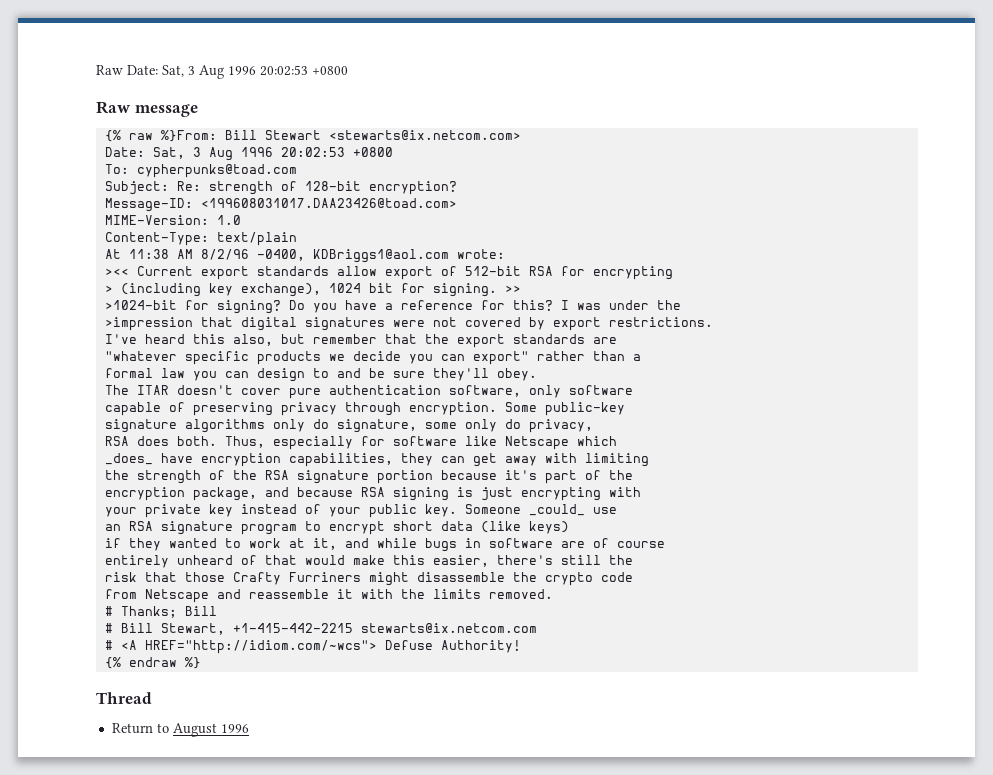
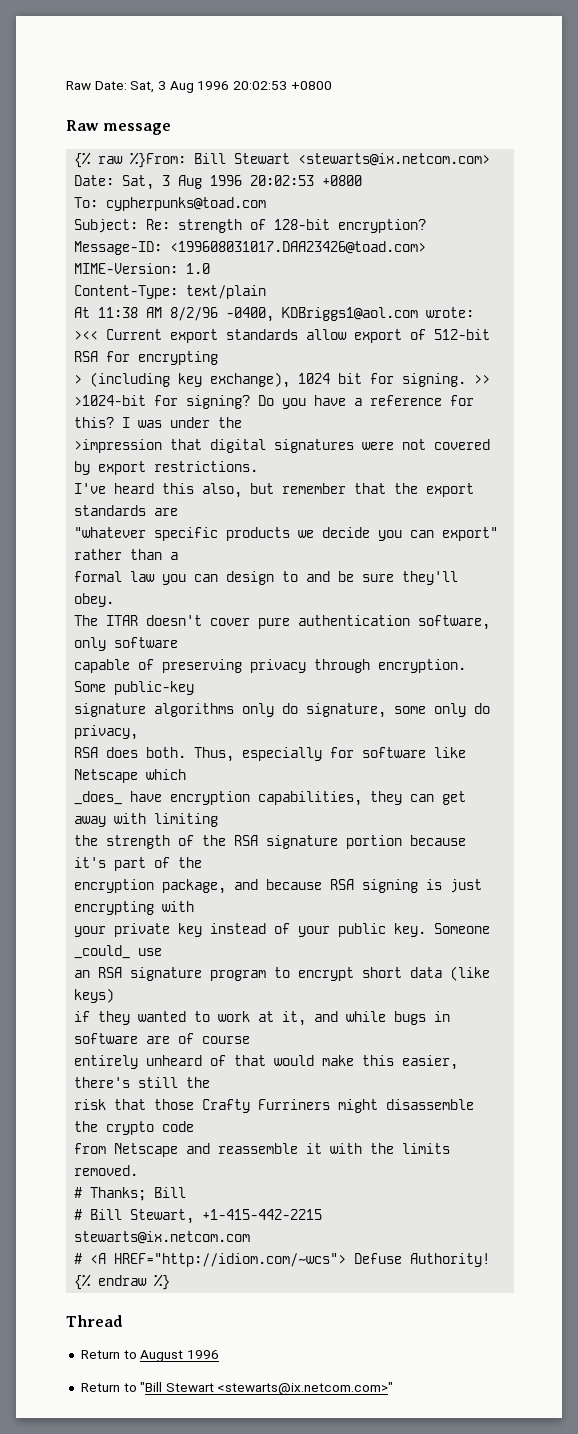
(249, 728) none -> [80,1382,394,1395] // Return to "Bill Stewart <stewarts@ix.netcom.com>"

